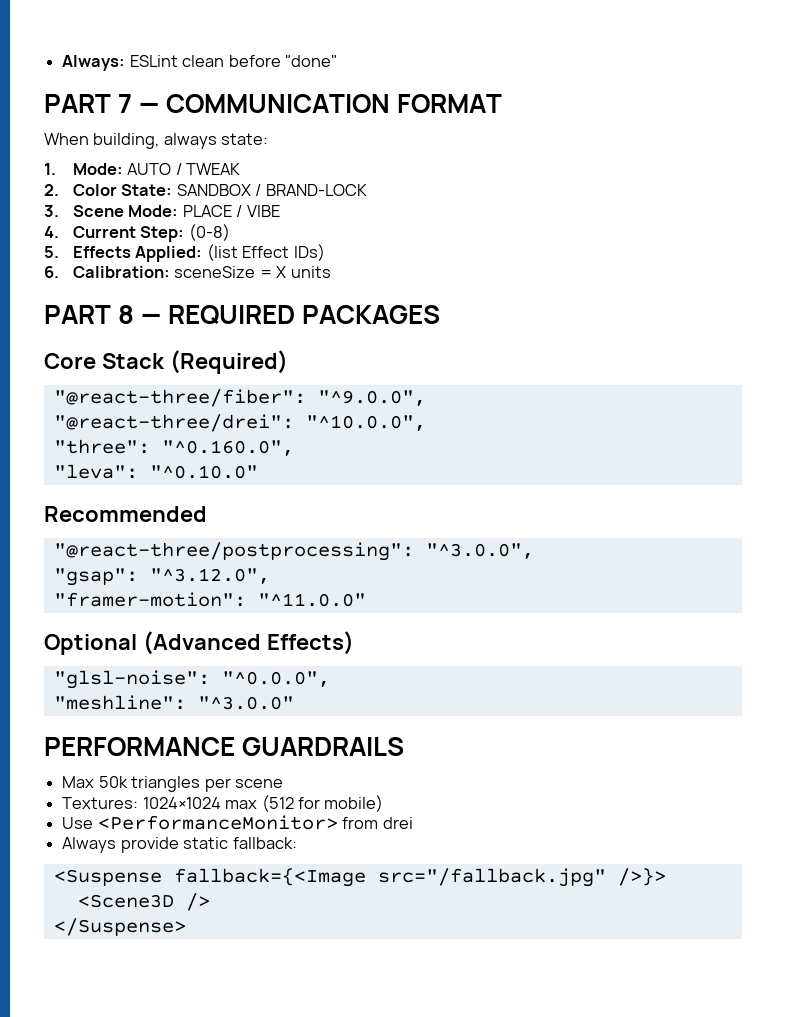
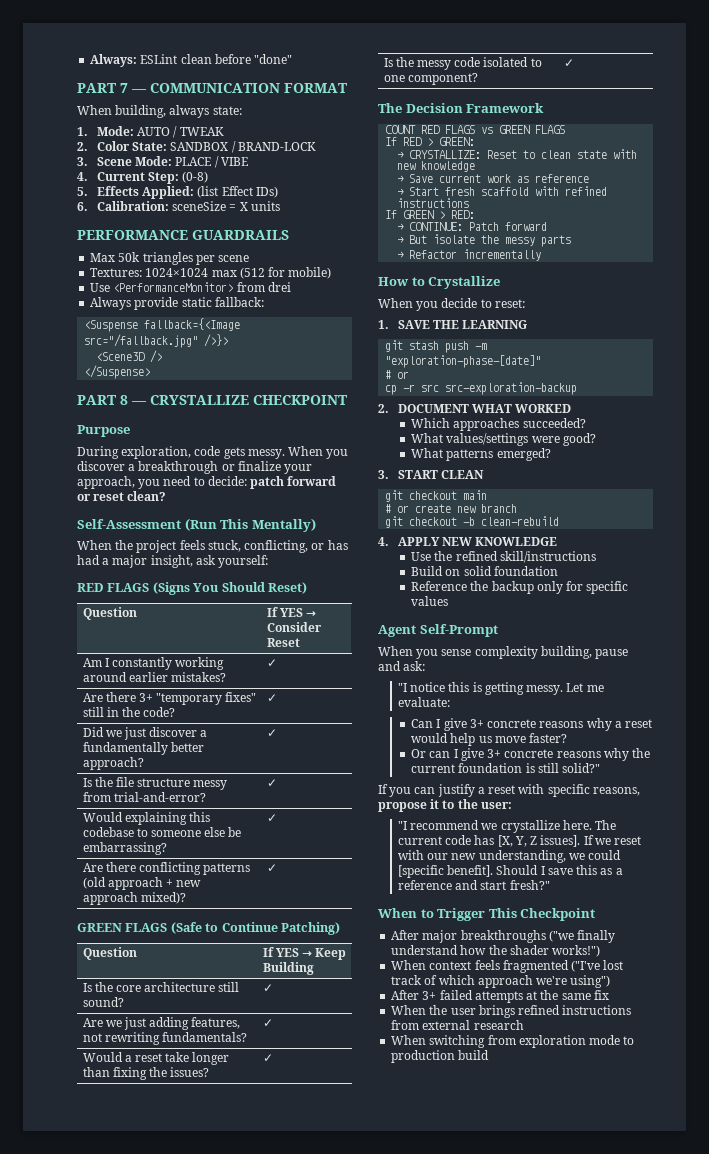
[44,305,441,325] [44,350,288,374] [53,389,426,407] [53,414,426,432] [53,439,294,456] [53,464,258,479] [44,506,207,522] [53,542,534,561] [53,568,270,586] [53,592,366,607] [44,631,354,655] [53,670,330,689] [53,695,294,710] // PART 8 — REQUIRED PACKAGES // Core Stack (Required) // "@react-three/fiber": "^9.0.0", // "@react-three/drei": "^10.0.0", // "three": "^0.160.0", // "leva": "^0.10.0" // Recommended // "@react-three/postprocessing": "^3.0.0", // "gsap": "^3.12.0", // "framer-motion": "^11.0.0" // Optional (Advanced Effects) // "glsl-noise": "^0.0.0", // "meshline": "^3.0.0" -> (280, 206) none
(186, 927) none -> [77,395,347,405] [77,425,130,437] [77,446,349,459] [77,461,313,474] [77,476,337,489] [77,491,167,501] [77,518,316,532] [77,540,348,553] [77,555,269,568] [77,582,307,595] [82,607,137,620] [266,607,316,617] [266,622,322,632] [266,638,300,647] [82,657,225,670] [82,672,226,682] [266,659,277,667] [82,692,257,705] [82,707,176,717] [266,694,277,702] [82,727,208,740] [82,742,204,755] [82,757,144,770] [266,729,277,737] [82,777,228,790] [82,792,206,802] [266,779,277,787] [82,812,210,825] [82,827,242,837] [82,842,167,855] [266,814,277,822] [82,862,251,875] [82,877,202,890] [82,892,186,905] [266,864,277,872] [77,922,340,935] [82,947,137,960] [262,947,347,960] [262,962,314,975] [82,982,240,992] [82,997,124,1007] [262,984,273,992] [82,1017,241,1030] [82,1032,247,1045] [262,1019,273,1027] [82,1052,230,1065] [82,1067,210,1080] [262,1054,273,1062] [383,57,542,70] [383,73,478,85] [563,59,574,67] [378,103,545,113] [385,125,566,134] [385,137,476,146] [397,149,638,159] [397,161,476,172] [397,174,590,183] [397,186,608,196] [397,198,470,208] [385,210,476,219] [397,222,548,231] [397,234,572,247] [397,249,542,261] [378,276,501,289] [378,298,525,311] [378,320,528,329] [385,340,488,353] [385,355,542,368] [385,370,410,379] [385,382,578,395] [378,404,572,413] [411,418,586,431] [411,433,596,446] [411,448,551,461] [378,470,485,479] [385,490,488,502] [385,504,518,513] [385,516,560,528] [378,537,558,546] [411,551,596,563] [411,566,558,576] [411,581,629,594] [411,596,449,606] [378,624,498,637] [378,646,629,659] [378,661,426,671] [397,682,604,695] [397,697,450,707] [411,718,653,731] [411,733,568,746] [411,748,651,761] [411,763,601,773] [378,784,640,797] [378,799,512,812] [397,820,617,833] [397,835,642,847] [397,850,622,863] [397,865,623,878] [397,880,550,890] [378,908,596,921] [391,930,616,943] [391,945,601,957] [391,960,624,973] [391,975,611,988] [391,990,609,1003] [391,1005,632,1018] [391,1020,524,1030] [391,1035,635,1048] [391,1050,490,1063] // PART 8 — CRYSTALLIZE CHECKPOINT // Purpose // During exploration, code gets messy. When you discover a breakthrough or finalize your approach, you need to decide: patch forward or reset clean? // Self-Assessment (Run This Mentally) // When the project feels stuck, conflicting, or has had a major insight, ask yourself: // RED FLAGS (Signs You Should Reset) // Question | If YES → Consider Reset // Am I constantly working around earlier mistakes? | ✓ // Are there 3+ "temporary fixes" still in the code? | ✓ // Did we just discover a fundamentally better approach? | ✓ // Is the file structure messy from trial-and-error? | ✓ // Would explaining this codebase to someone else be embarrassing? | ✓ // Are there conflicting patterns (old approach + new approach mixed)? | ✓ // GREEN FLAGS (Safe to Continue Patching) // Question | If YES → Keep Building // Is the core architecture still sound? | ✓ // Are we just adding features, not rewriting fundamentals? | ✓ // Would a reset take longer than fixing the issues? | ✓ // Is the messy code isolated to one component? | ✓ // The Decision Framework // COUNT RED FLAGS vs GREEN FLAGS // If RED > GREEN: // → CRYSTALLIZE: Reset to clean state with new knowledge // → Save current work as reference // → Start fresh scaffold with refined instructions // If GREEN > RED: // → CONTINUE: Patch forward // → But isolate the messy parts // → Refactor incrementally // How to Crystallize // When you decide to reset: // 1. SAVE THE LEARNING // git stash push -m "exploration-phase-[date]" // # or // cp -r src src-exploration-backup // 2. DOCUMENT WHAT WORKED // Which approaches succeeded? // What values/settings were good? // What patterns emerged? // 3. START CLEAN // git checkout main // # or create new branch // git checkout -b clean-rebuild // 4. APPLY NEW KNOWLEDGE // Use the refined skill/instructions // Build on solid foundation // Reference the backup only for specific values // Agent Self-Prompt // When you sense complexity building, pause and ask: // "I notice this is getting messy. Let me evaluate: // Can I give 3+ concrete reasons why a reset would help us move faster? // Or can I give 3+ concrete reasons why the current foundation is still solid?" // If you can justify a reset with specific reasons, propose it to the user: // "I recommend we crystallize here. The current code has [X, Y, Z issues]. If we reset with our new understanding, we could [specific benefit]. Should I save this as a reference and start fresh?" // When to Trigger This Checkpoint // After major breakthroughs ("we finally understand how the shader works!") // When context feels fragmented ("I've lost track of which approach we're using") // After 3+ failed attempts at the same fix // When the user brings refined instructions from external research // When switching from exploration mode to production build

